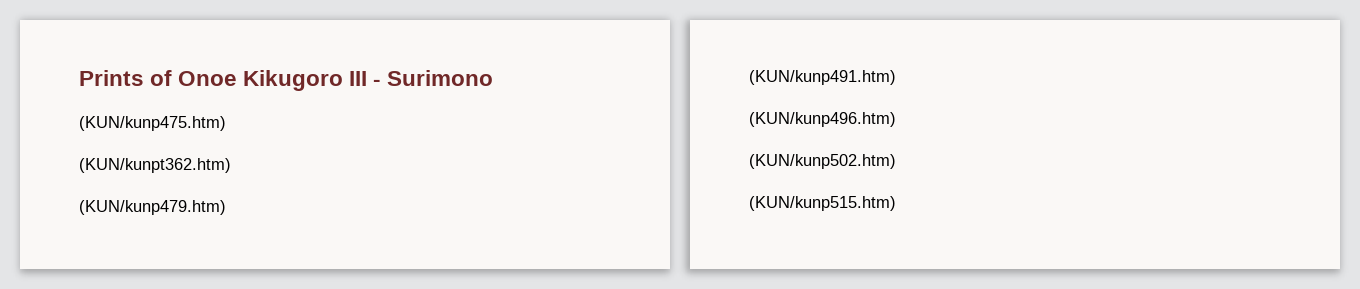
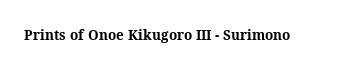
[79,116,226,131] [79,158,231,173] [79,200,226,215] [749,70,896,85] [749,112,896,127] [749,154,896,169] [749,196,896,211] // (KUN/kunp475.htm) // (KUN/kunpt362.htm) // (KUN/kunp479.htm) // (KUN/kunp491.htm) // (KUN/kunp496.htm) // (KUN/kunp502.htm) // (KUN/kunp515.htm) -> (290, 34) none

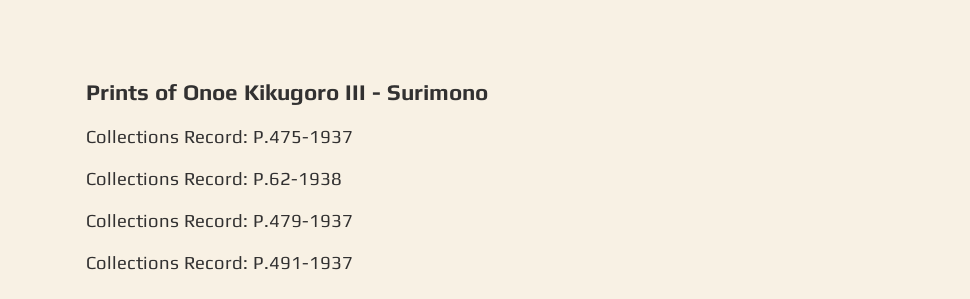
(290, 34) none -> [86,130,353,144] [86,172,342,186] [86,214,353,228] [86,256,353,270] // Collections Record: P.475-1937 // Collections Record: P.62-1938 // Collections Record: P.479-1937 // Collections Record: P.491-1937

